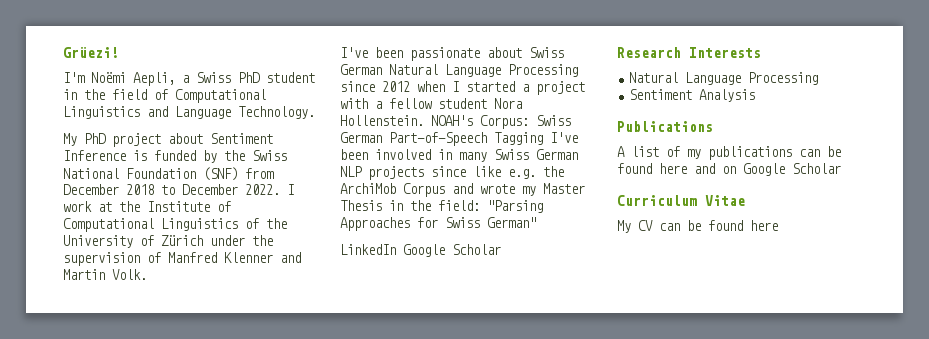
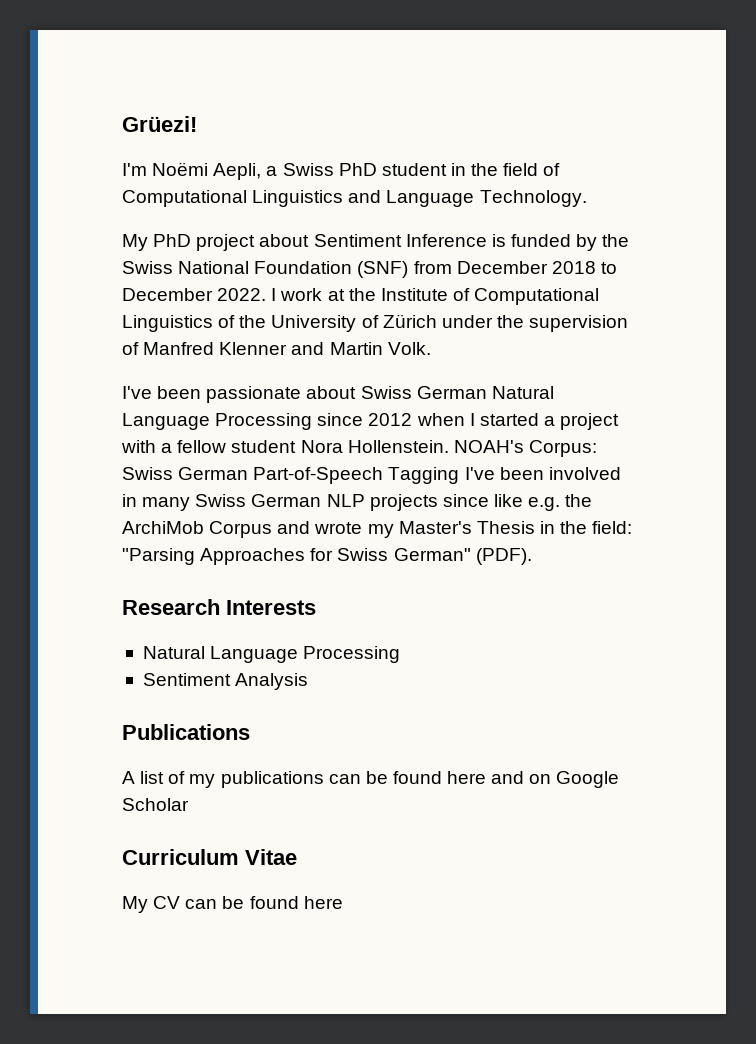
[543,183,585,194] Master -> [398,521,472,534] Master's
[340,244,501,257] // LinkedIn Google Scholar -> [475,548,532,565] (PDF).

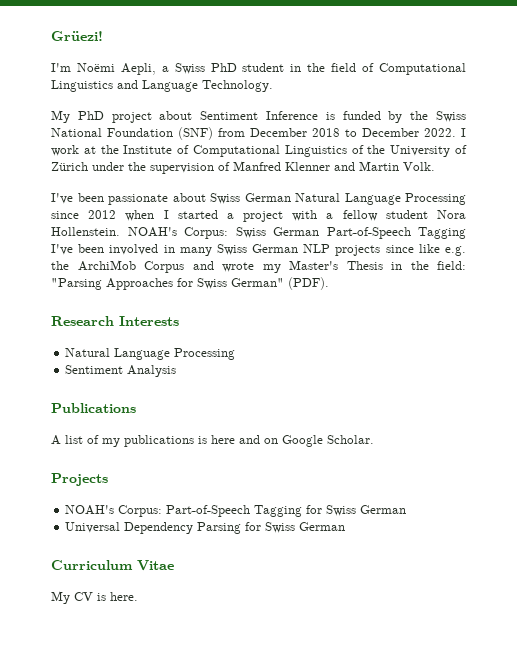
[328,771,442,784] can be found -> [198,436,207,444] is
[122,798,189,811] Scholar -> [327,435,374,444] [51,473,108,486] [65,505,407,517] [65,522,346,534] Scholar. // Projects // NOAH's Corpus: Part-of-Speech Tagging for Swiss German // Universal Dependency Parsing for Swiss German
[185,896,343,909] can be found here -> [97,592,138,601] is here.

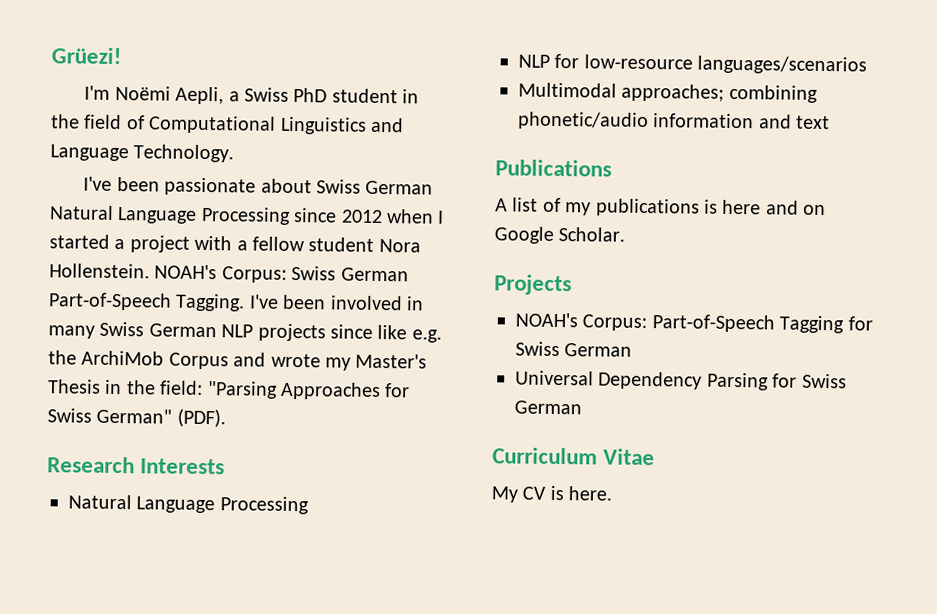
[51,110,467,123] [51,127,466,140] [51,145,468,157] [51,161,435,174] // My PhD project about Sentiment Inference is funded by the Swiss National Foundation (SNF) from December 2018 to December 2022. I work at the Institute of Computational Linguistics of the University of Zürich under the supervision of Manfred Klenner and Martin Volk. -> (235, 153) none
[418,227,466,239] Tagging -> [175,293,246,312] Tagging.
[65,365,177,377] Sentiment Analysis -> [518,53,868,75] [518,82,818,103] [518,111,831,131] NLP for low-resource languages/scenarios // Multimodal approaches; combining phonetic/audio information and text

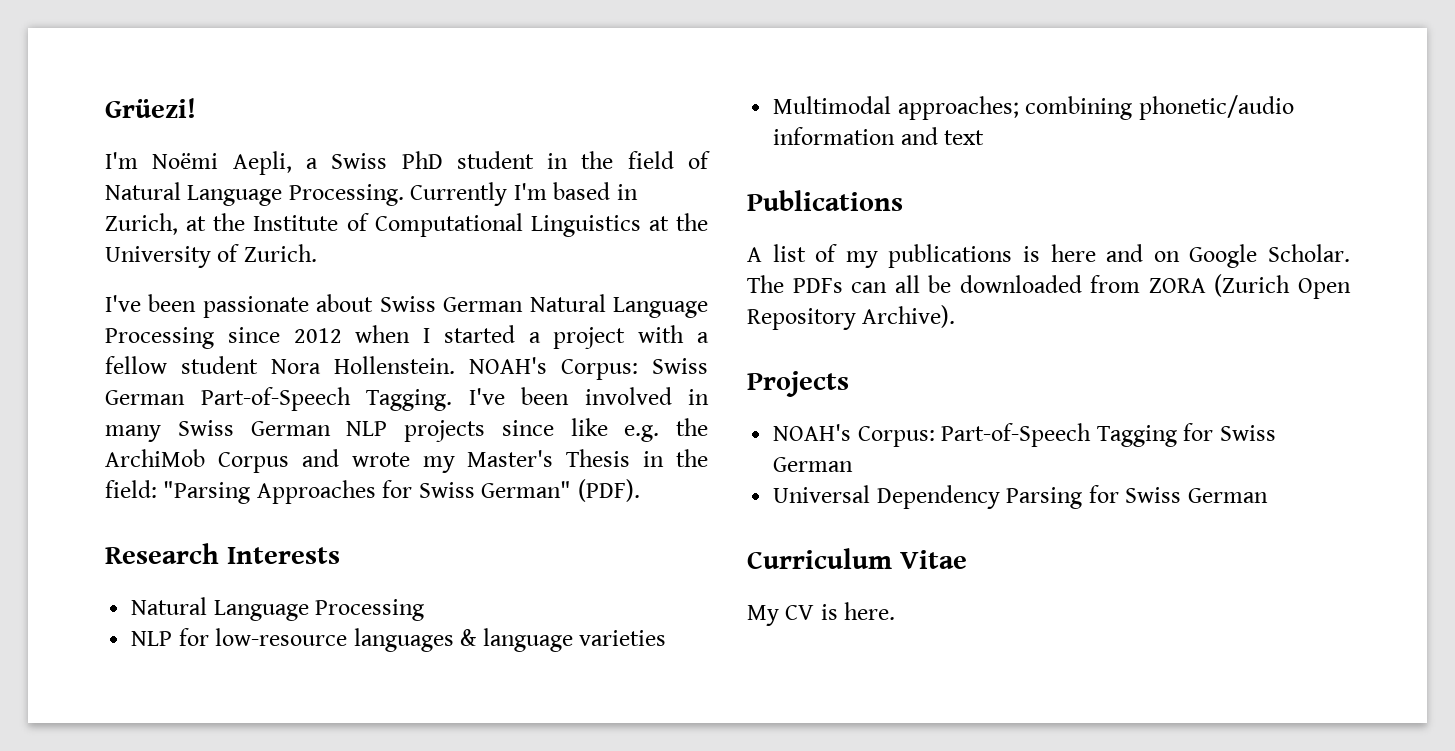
[148,115,404,135] [50,144,235,163] Computational Linguistics and Language Technology. -> [105,182,638,206] [105,213,708,237] [105,244,317,268] Natural Language Processing. Currently I'm based in Zurich, at the Institute of Computational Linguistics at the University of Zurich.
[697,55,868,75] languages/scenarios -> [353,628,667,652] languages & language varieties
(626, 234) none -> [747,274,1351,299] [747,305,956,330] The PDFs can all be downloaded from ZORA (Zurich Open Repository Archive).

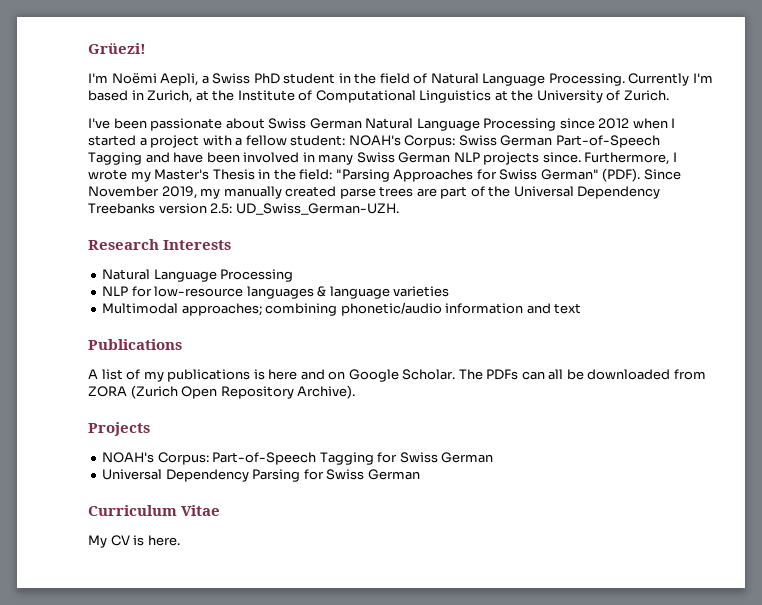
[181,356,455,374] student Nora Hollenstein. -> [290,135,346,146] student:
[366,388,505,411] Tagging. I've -> [88,152,204,165] Tagging and have
[501,418,708,442] [105,449,339,473] since like e.g. the ArchiMob Corpus and -> [542,152,677,165] since. Furthermore, I
(640, 490) none -> [643,169,681,180] [88,186,661,199] [88,203,399,215] Since November 2019, my manually created parse trees are part of the Universal Dependency Treebanks version 2.5: UD_Swiss_German-UZH.

